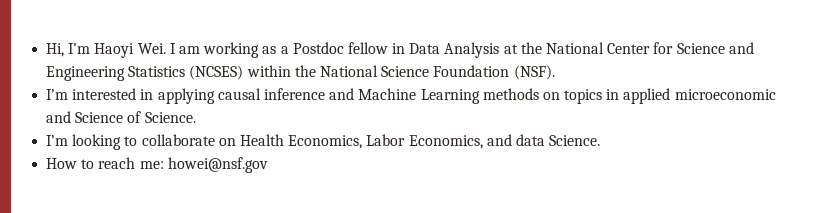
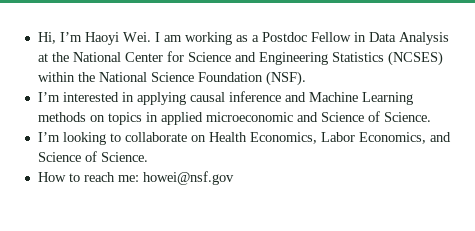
[347,42,388,54] fellow -> [310,32,351,42] Fellow
[515,134,545,146] data -> [37,151,97,162] Science of

